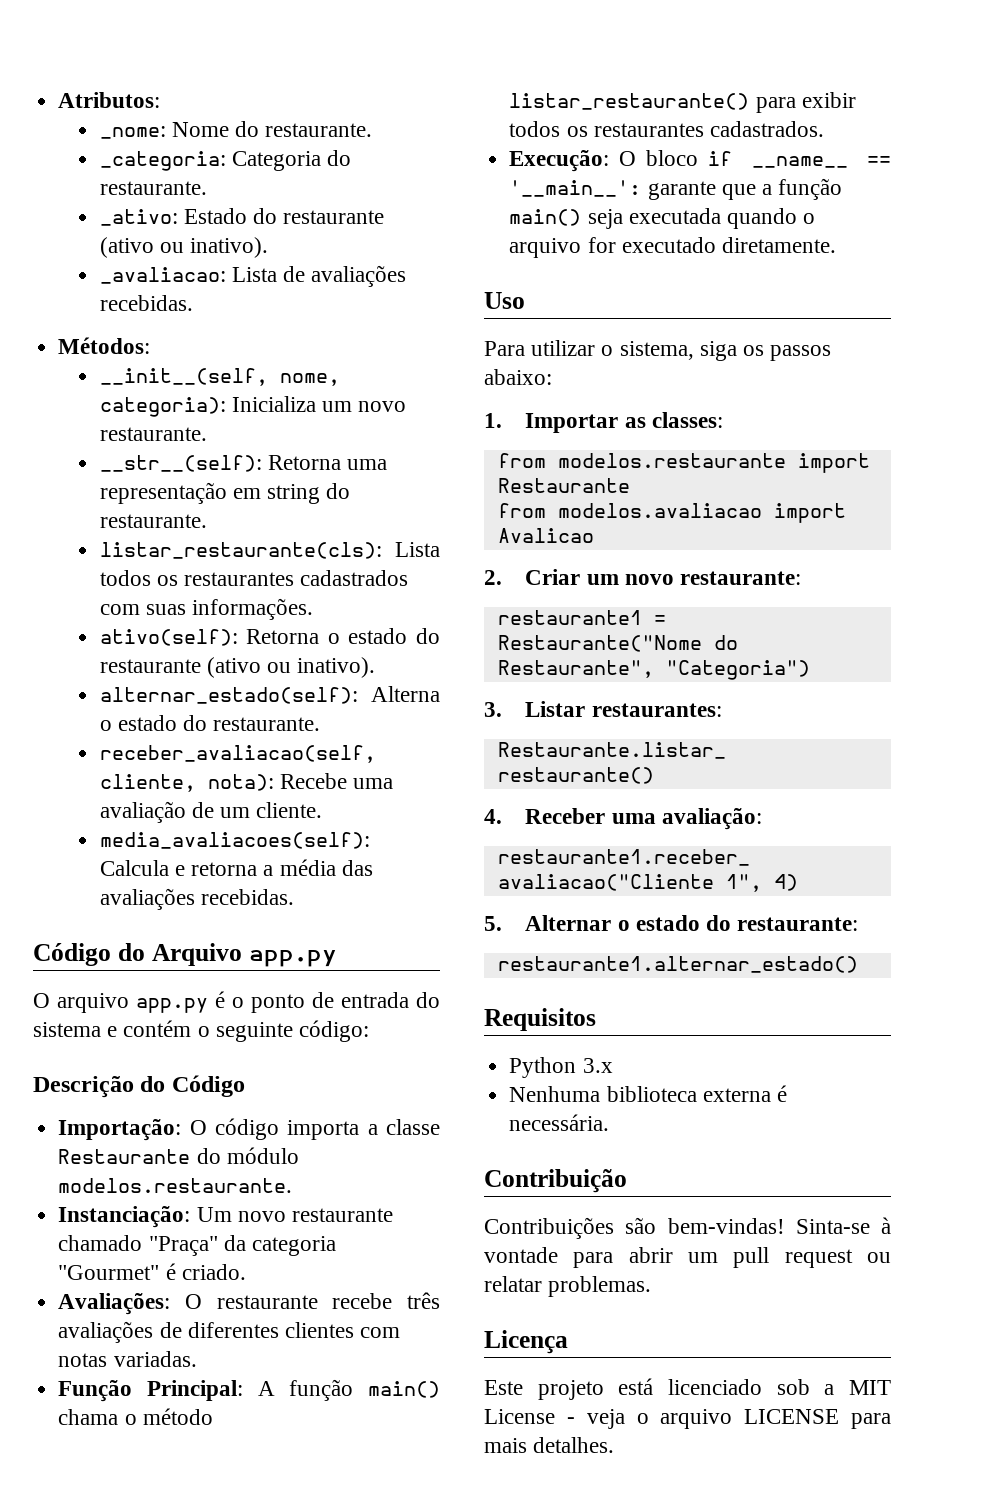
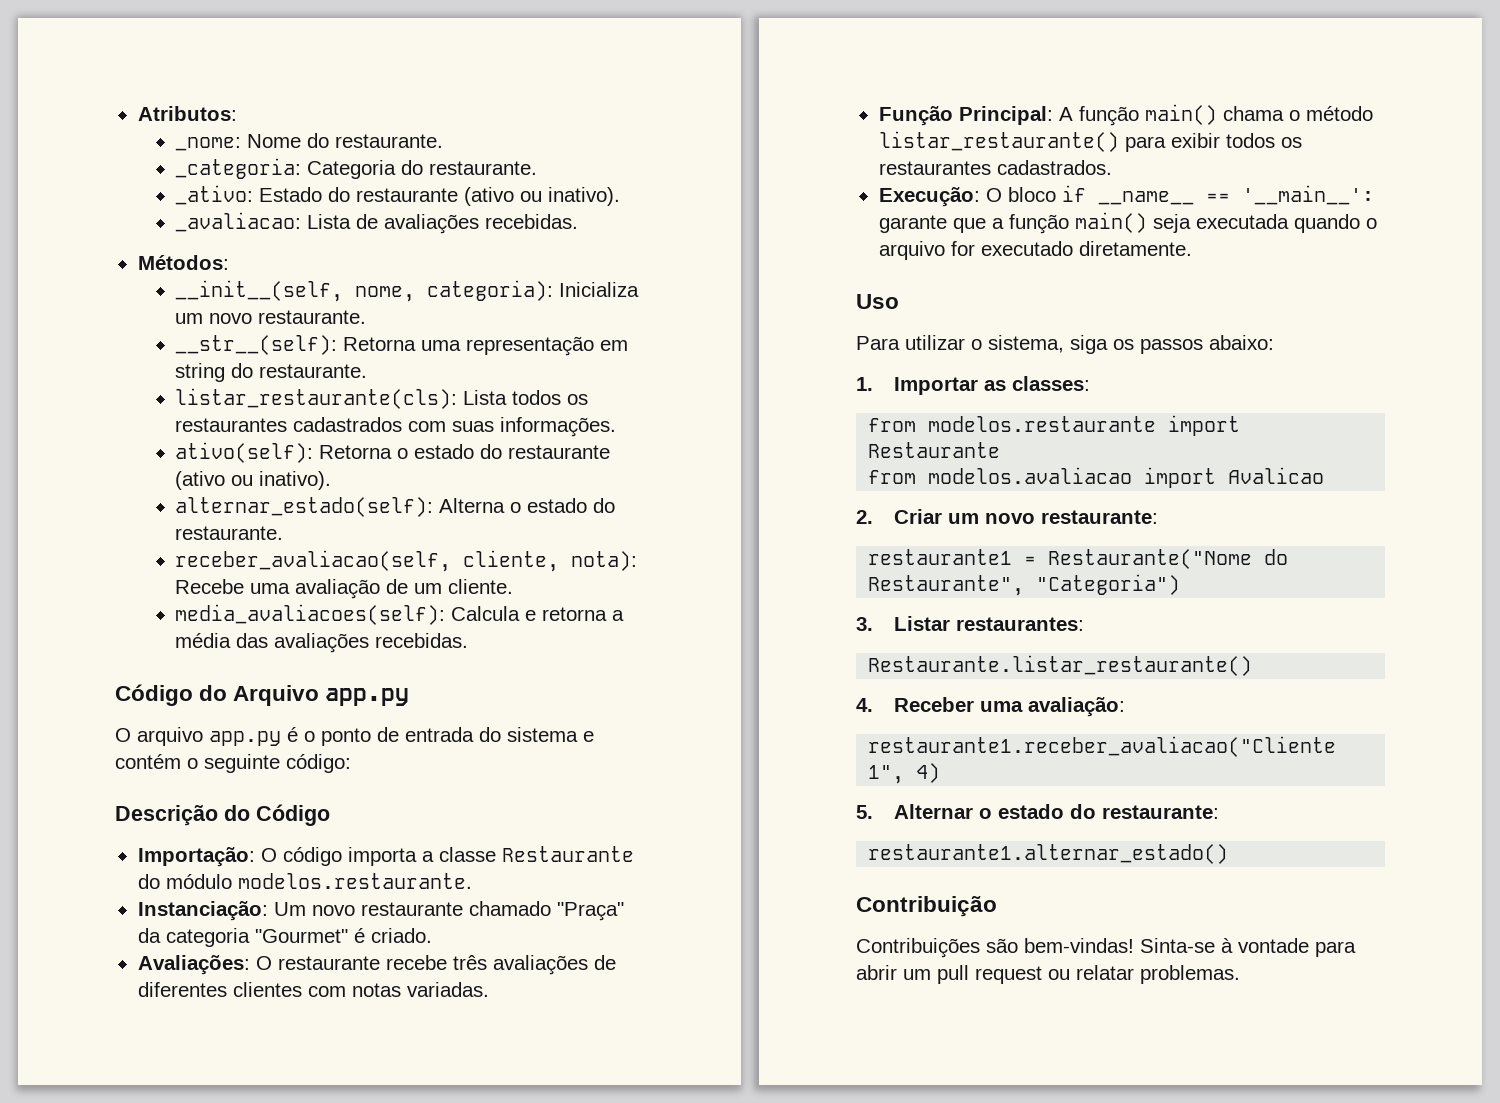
[484,1008,596,1031] [509,1057,613,1078] [509,1085,787,1102] [509,1114,610,1131] // Requisitos // Python 3.x // Nenhuma biblioteca externa é necessária. -> (1229, 854) none
[484,1330,568,1354] [484,1378,891,1400] [484,1409,891,1429] [484,1437,615,1453] // Licença // Este projeto está licenciado sob a MIT License - veja o arquivo LICENSE para mais detalhes. -> (1240, 974) none

